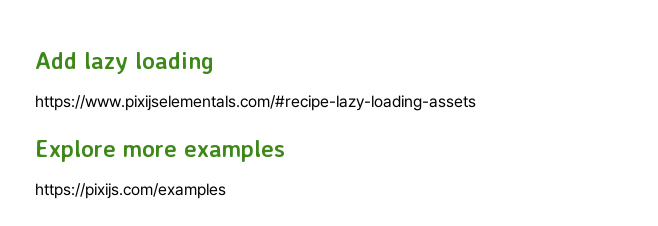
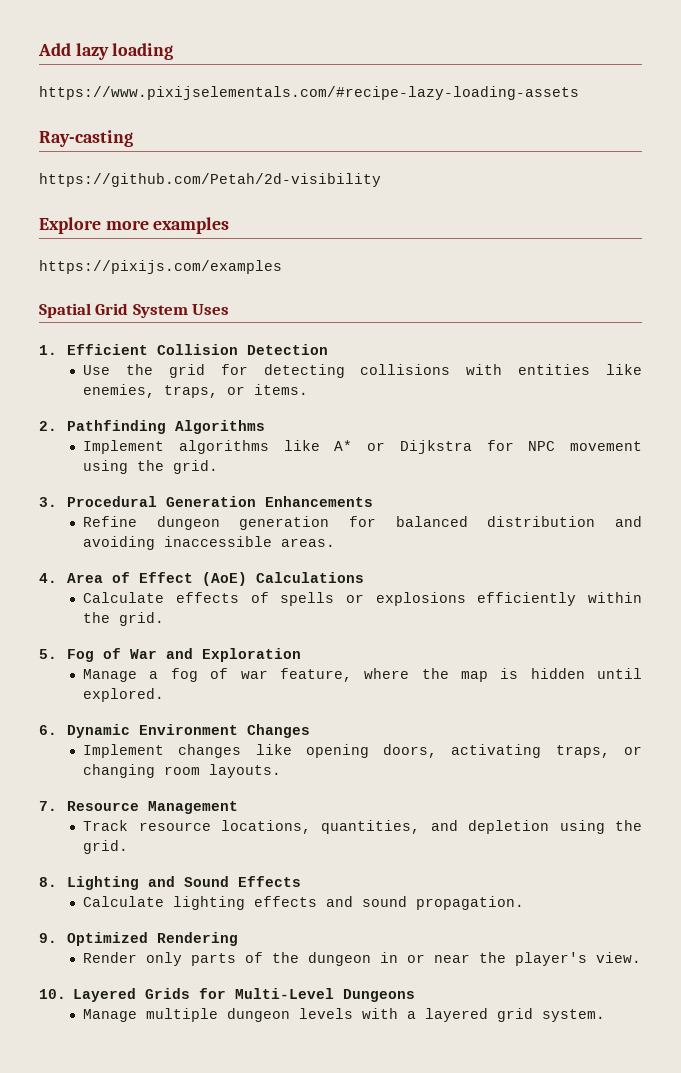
(476, 103) none -> [39,130,133,147] [39,173,381,187] // Ray-casting // https://github.com/Petah/2d-visibility
(226, 191) none -> [39,303,230,318] [39,344,329,355] [83,364,642,378] [83,384,309,398] [39,420,266,434] [83,440,642,454] [83,460,219,474] [39,496,374,507] [83,516,642,530] [83,536,336,550] [39,572,365,586] [83,592,642,606] [83,612,165,626] [39,648,302,662] [83,668,642,682] [83,688,165,702] [39,724,311,738] [83,744,642,758] [83,764,282,778] [39,801,239,814] [83,820,642,834] [83,840,129,854] [39,876,302,890] [83,896,525,910] [39,932,239,946] [83,952,642,966] [39,988,416,1002] [83,1008,606,1022] // Spatial Grid System Uses // 1. Efficient Collision Detection // Use the grid for detecting collisions with entities like enemies, traps, or items. // 2. Pathfinding Algorithms // Implement algorithms like A* or Dijkstra for NPC movement using the grid. // 3. Procedural Generation Enhancements // Refine dungeon generation for balanced distribution and avoiding inaccessible areas. // 4. Area of Effect (AoE) Calculations // Calculate effects of spells or explosions efficiently within the grid. // 5. Fog of War and Exploration // Manage a fog of war feature, where the map is hidden until explored. // 6. Dynamic Environment Changes // Implement changes like opening doors, activating traps, or changing room layouts. // 7. Resource Management // Track resource locations, quantities, and depletion using the grid. // 8. Lighting and Sound Effects // Calculate lighting effects and sound propagation. // 9. Optimized Rendering // Render only parts of the dungeon in or near the player's view. // 10. Layered Grids for Multi-Level Dungeons // Manage multiple dungeon levels with a layered grid system.

